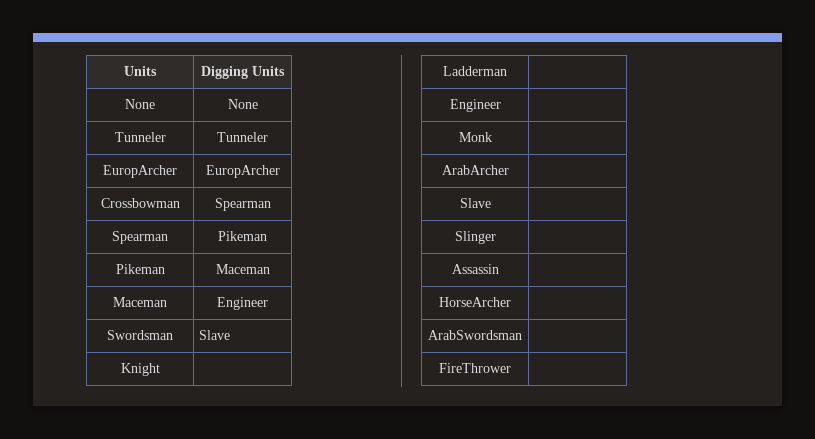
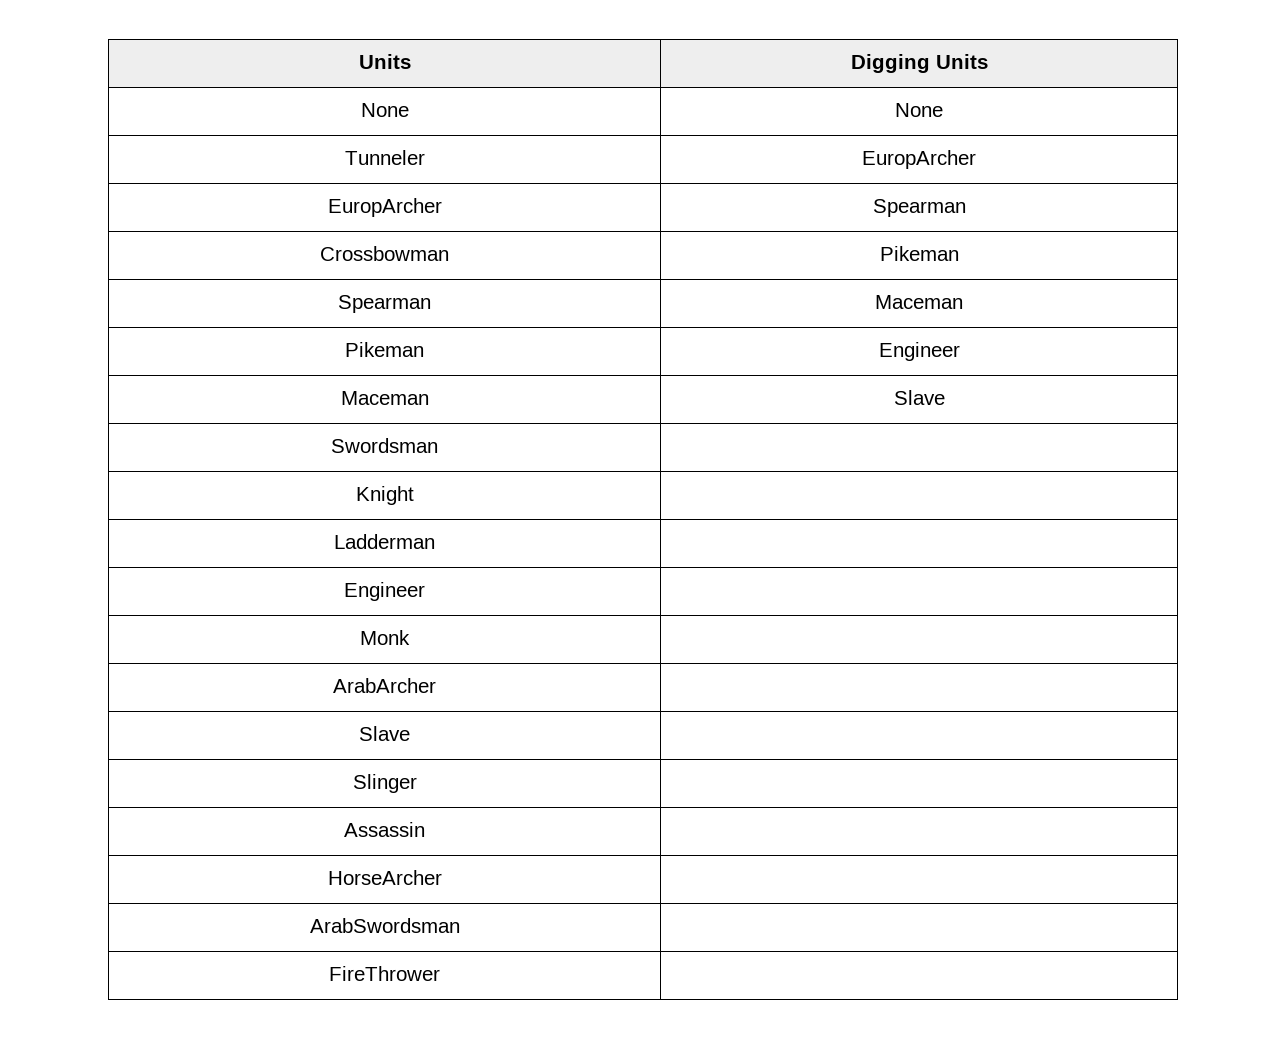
[217,132,268,142] Tunneler -> [862,150,976,169] EuropArcher
[205,165,280,178] EuropArcher -> [872,199,966,217] Spearman
[214,198,271,211] Spearman -> [879,246,959,261] Pikeman
[218,231,267,241] Pikeman -> [875,295,963,309] Maceman
[215,264,270,274] Maceman -> [878,342,960,361] Engineer
[217,297,268,310] Engineer -> [893,390,945,405] Slave
[199,330,231,340] Slave -> (438, 445) none

